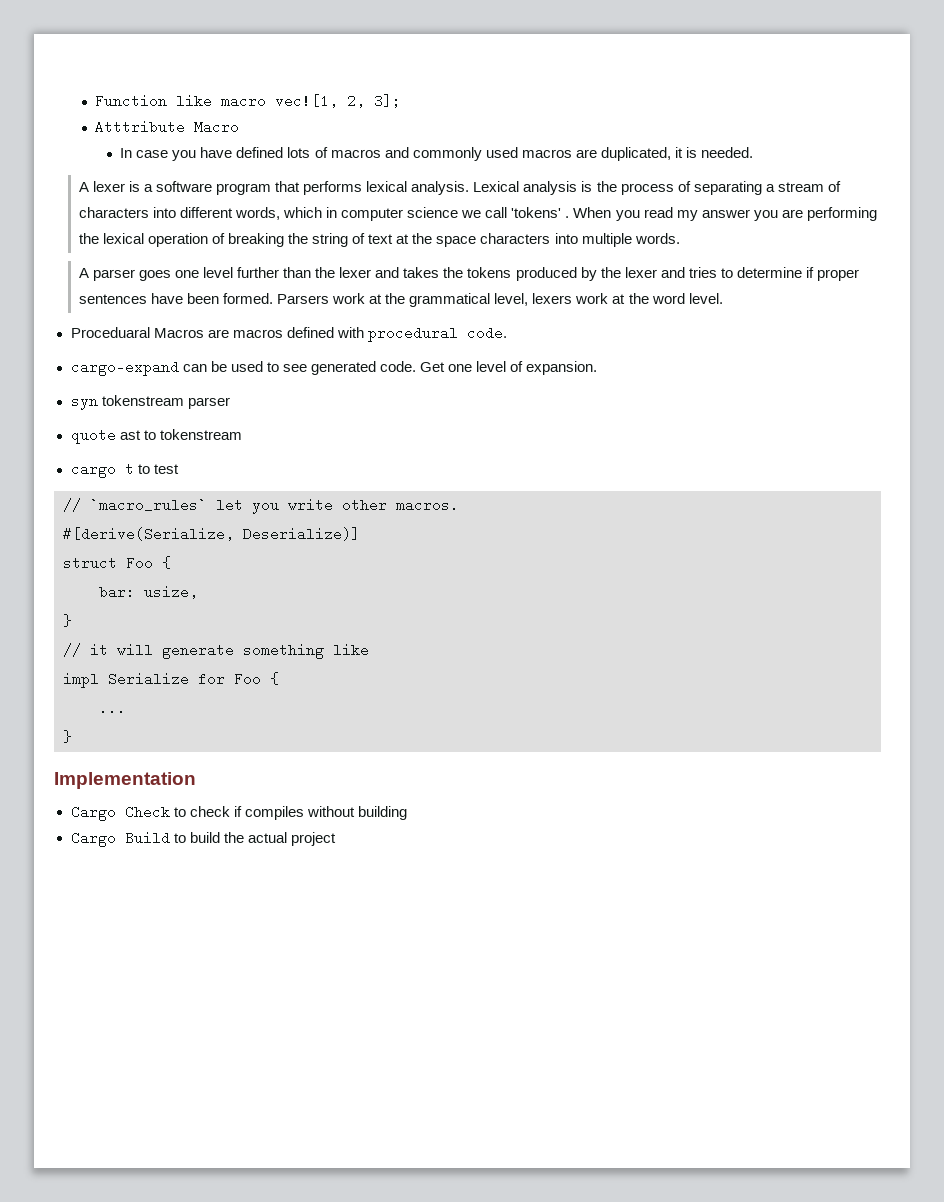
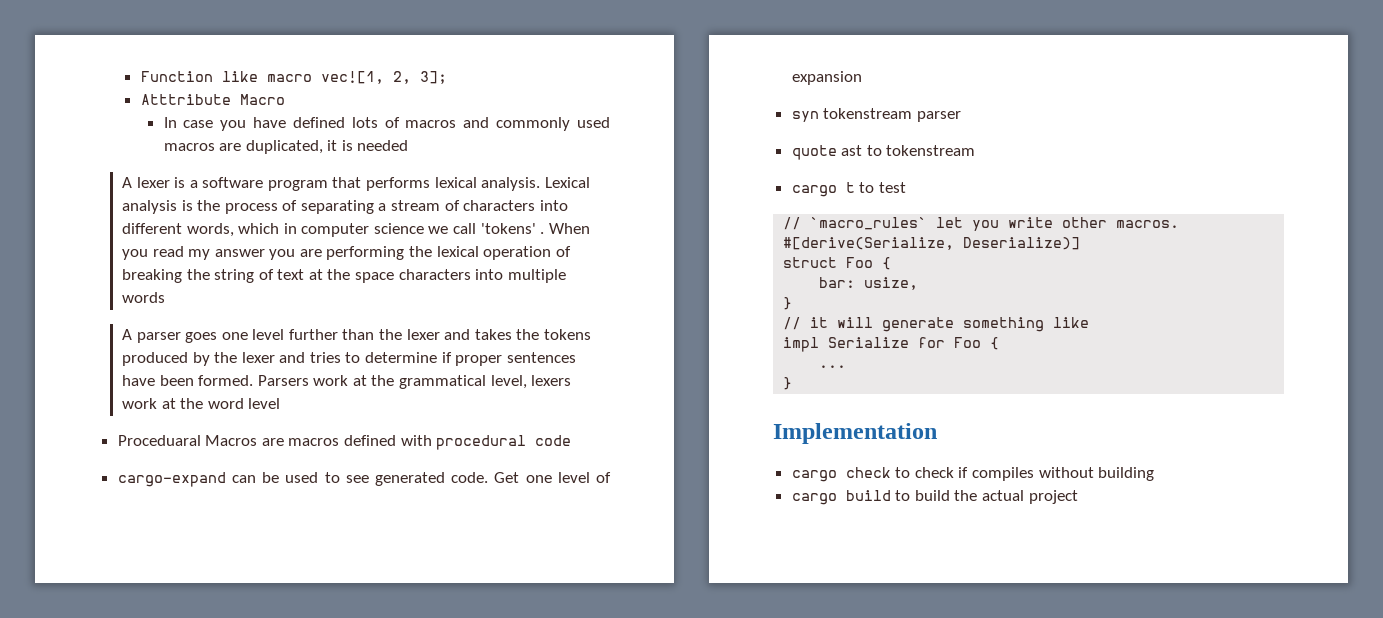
[701,147,754,158] needed. -> [357,140,409,151] needed
[634,233,680,244] words. -> [121,292,165,303] words
[688,293,723,304] level. -> [248,398,281,409] level
[466,326,507,340] code. -> [535,435,572,446] code
[526,361,598,375] expansion. -> [791,71,862,85] expansion
[70,805,170,821] Cargo Check -> [791,467,891,482] cargo check
[70,831,170,847] Cargo Build -> [791,490,891,505] cargo build

